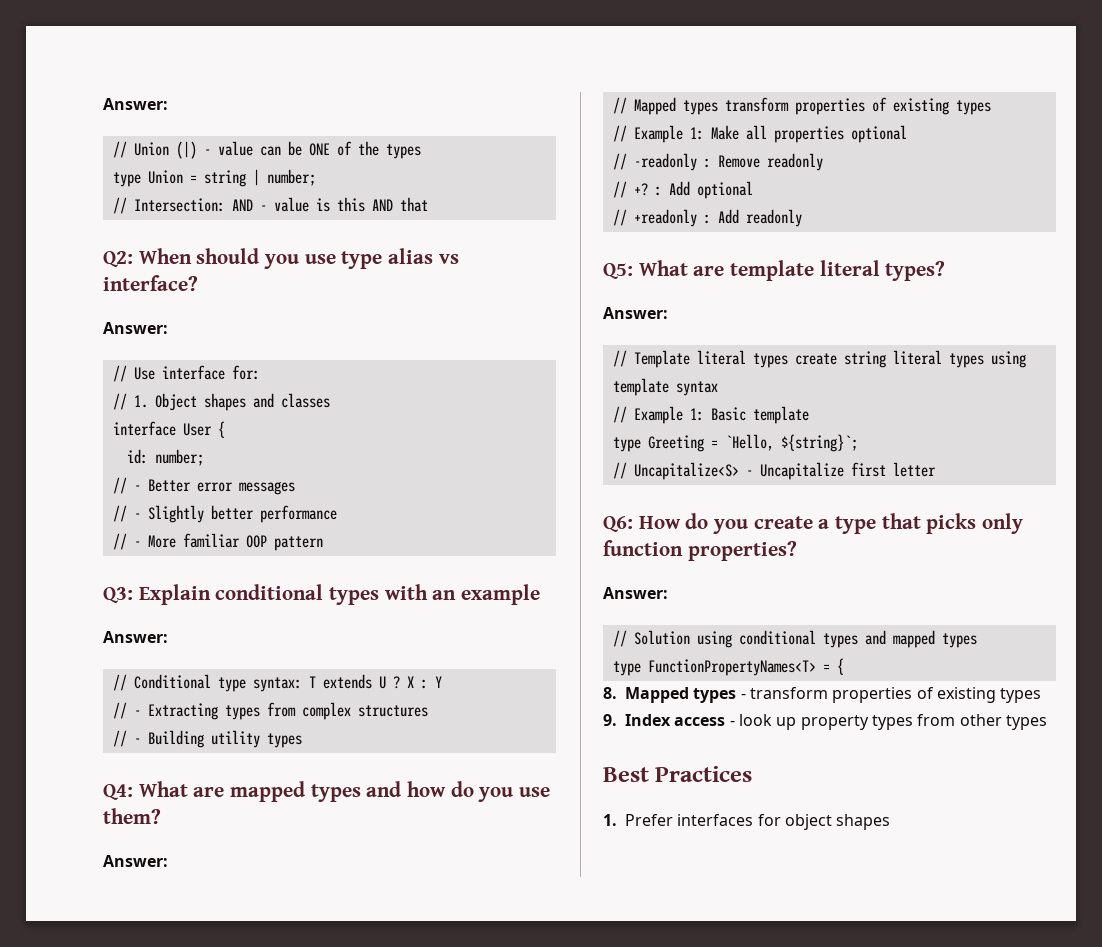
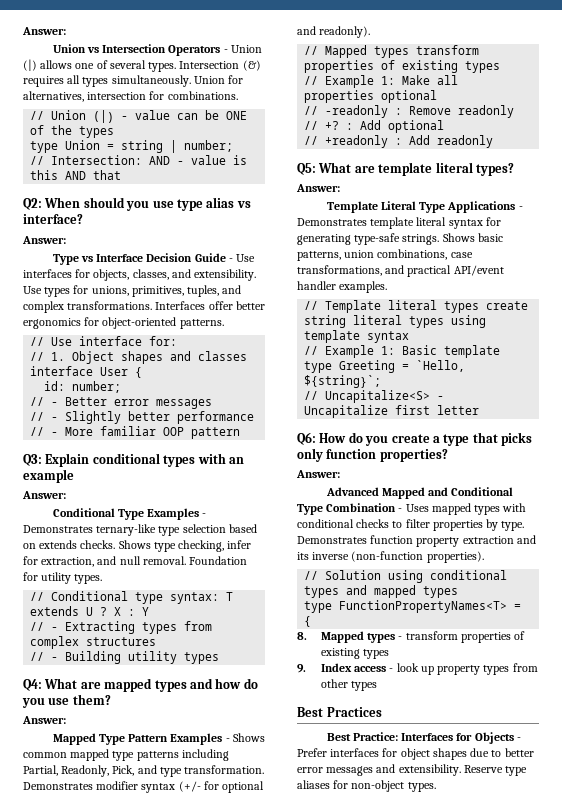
[103,98,168,110] Answer: -> [22,27,66,35] [52,44,262,56] [23,59,261,72] [23,75,244,87] [23,91,238,102] Answer: // Union vs Intersection Operators - Union (|) allows one of several types. Intersection (&) requires all types simultaneously. Union for alternatives, intersection for combinations.
(168, 328) none -> [52,253,256,265] [23,269,257,281] [23,285,242,297] [23,301,265,313] [23,317,224,329] // Type vs Interface Decision Guide - Use interfaces for objects, classes, and extensibility. Use types for unions, primitives, tuples, and complex transformations. Interfaces offer better ergonomics for object-oriented patterns.
(168, 637) none -> [52,508,207,520] [23,524,257,536] [23,540,252,552] [23,556,248,567] [23,572,103,584] // Conditional Type Examples - Demonstrates ternary-like type selection based on extends checks. Shows type checking, infer for extraction, and null removal. Foundation for utility types.
(168, 861) none -> [52,733,265,745] [23,749,229,761] [23,765,265,777] [23,781,265,793] [297,26,371,38] // Mapped Type Pattern Examples - Shows common mapped type patterns including Partial, Readonly, Pick, and type transformation. Demonstrates modifier syntax (+/- for optional and readonly).
(668, 313) none -> [326,201,523,213] [297,217,501,229] [297,233,503,245] [297,249,473,261] [297,265,504,277] [297,281,388,293] // Template Literal Type Applications - Demonstrates template literal syntax for generating type-safe strings. Shows basic patterns, union combinations, case transformations, and practical API/event handler examples.
(668, 593) none -> [325,487,514,499] [297,503,527,515] [297,519,525,531] [297,535,536,547] [297,551,484,563] // Advanced Mapped and Conditional Type Combination - Uses mapped types with conditional checks to filter properties by type. Demonstrates function property extraction and its inverse (non-function properties).
[603,814,617,826] 1. -> [326,732,521,744] Best Practice: Interfaces for Objects -
(891, 822) none -> [470,748,534,757] [297,764,528,776] [297,780,436,792] due to better error messages and extensibility. Reserve type aliases for non-object types.

